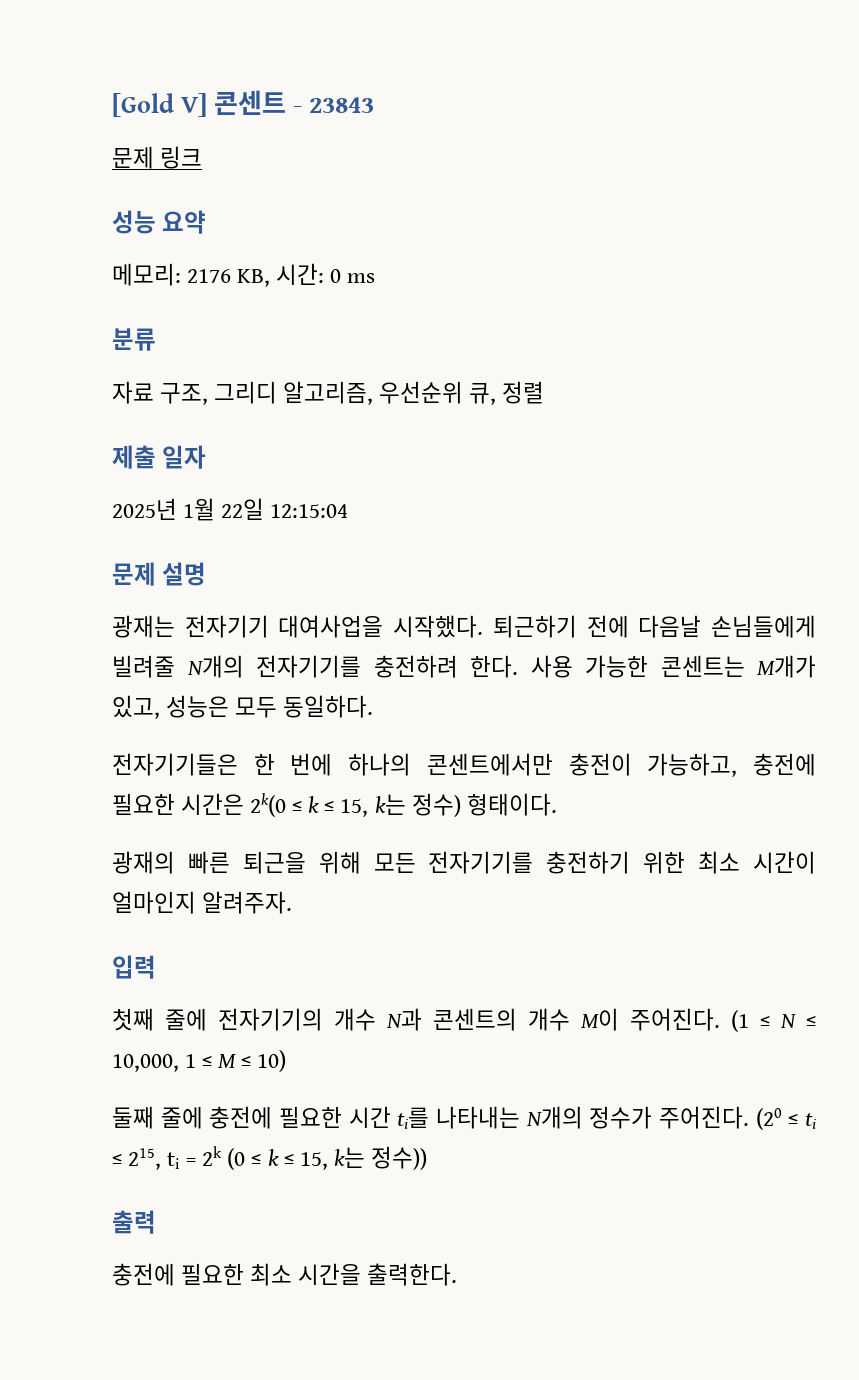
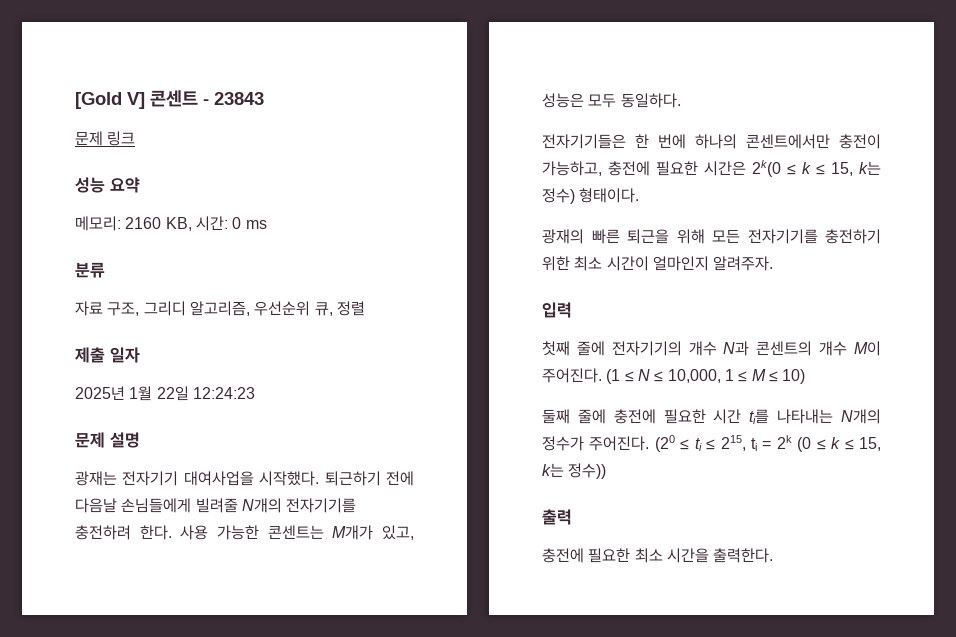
[187,269,232,283] 2176 -> [125,217,162,229] 2160
[270,504,349,518] 12:15:04 -> [192,387,255,399] 12:24:23

